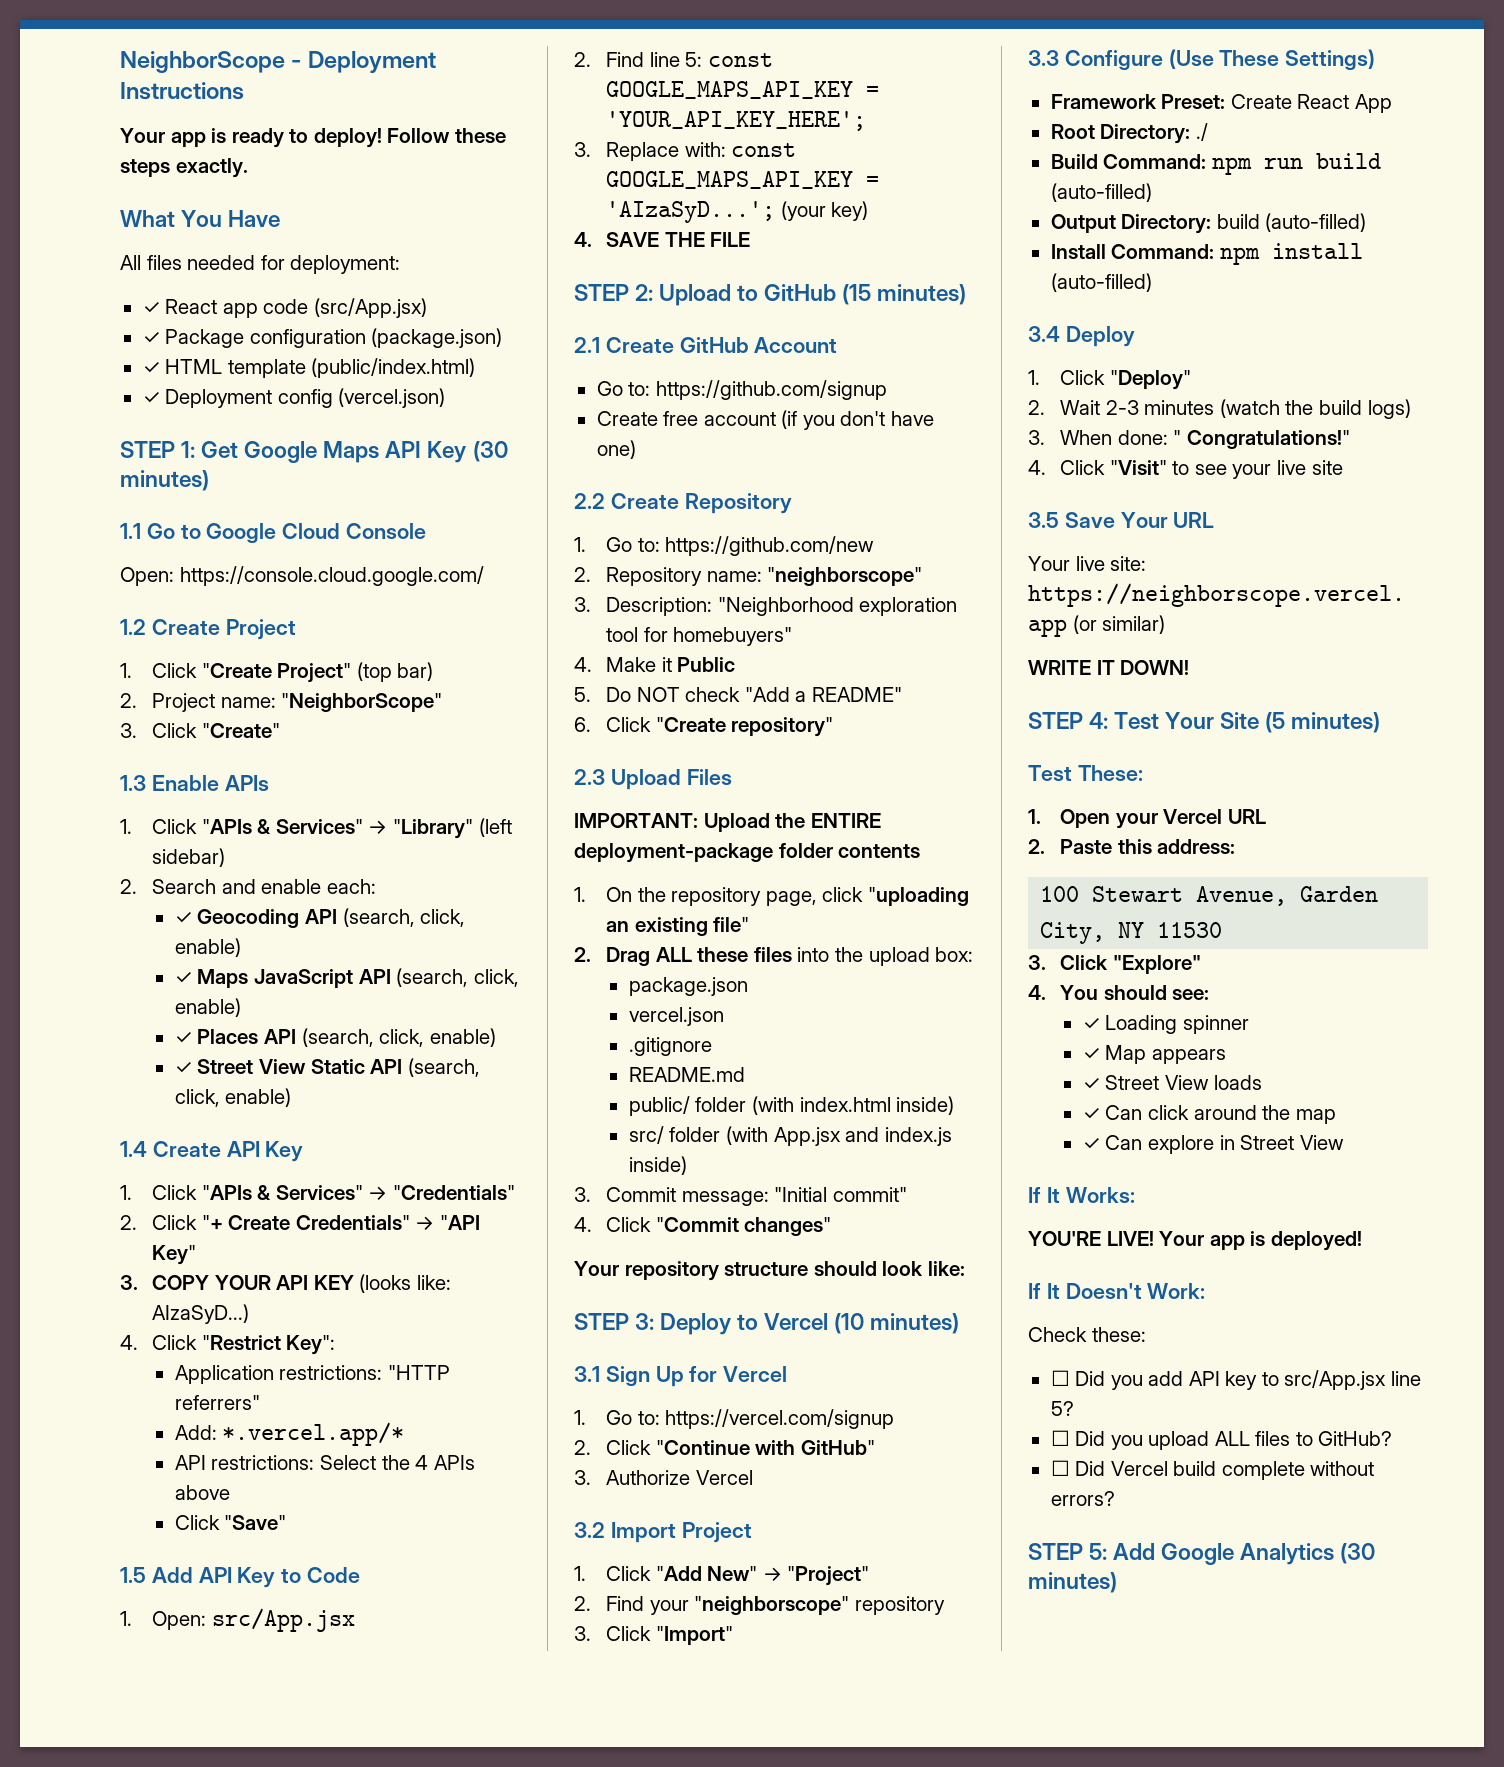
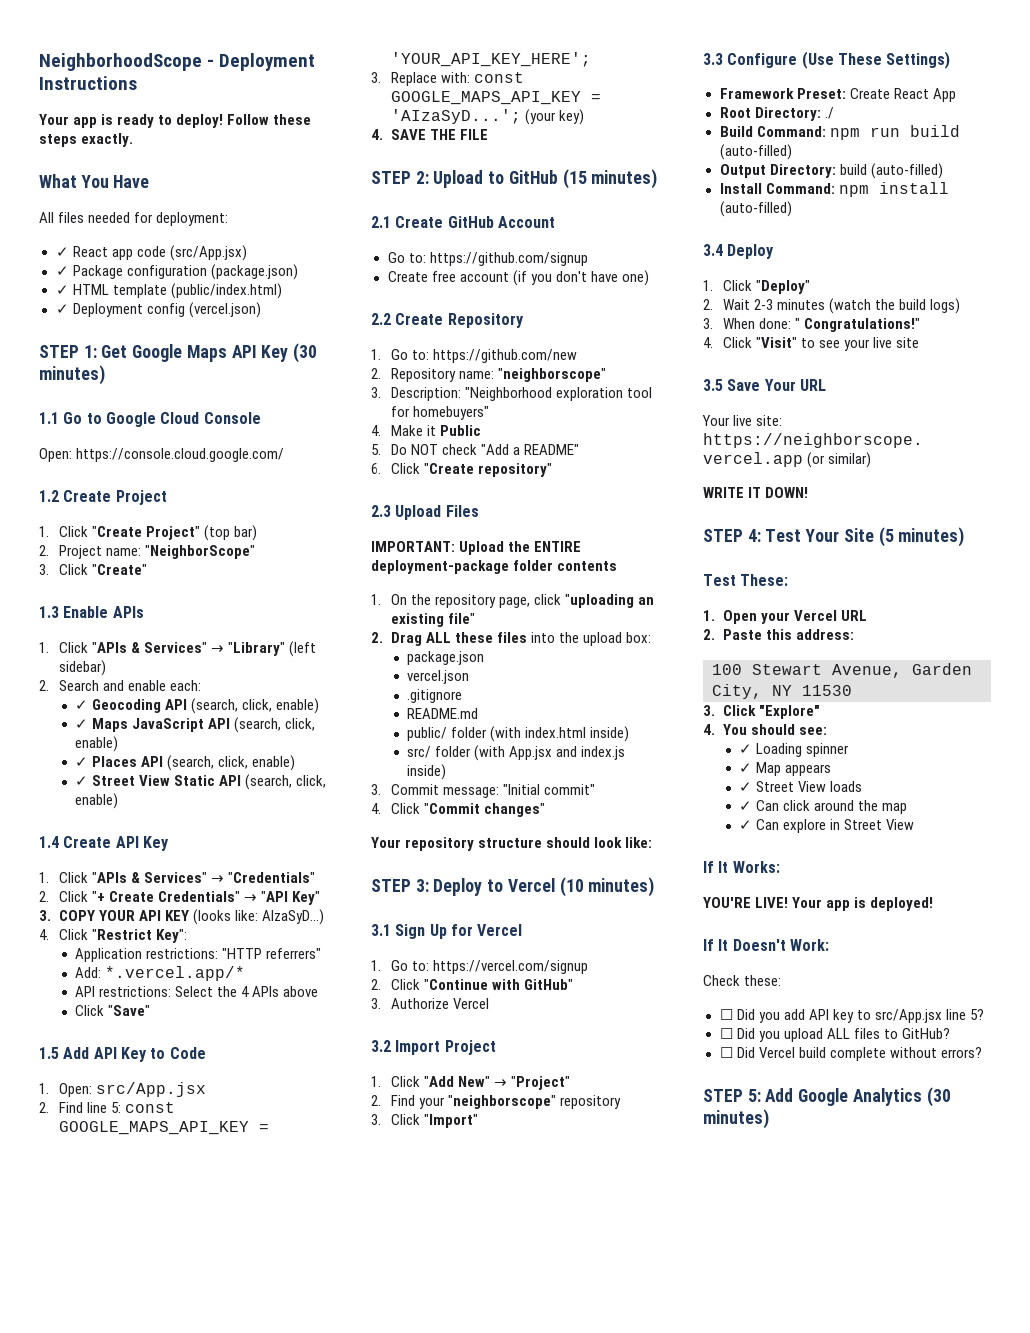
[120,51,285,73] NeighborScope -> [39,53,202,71] NeighborhoodScope

